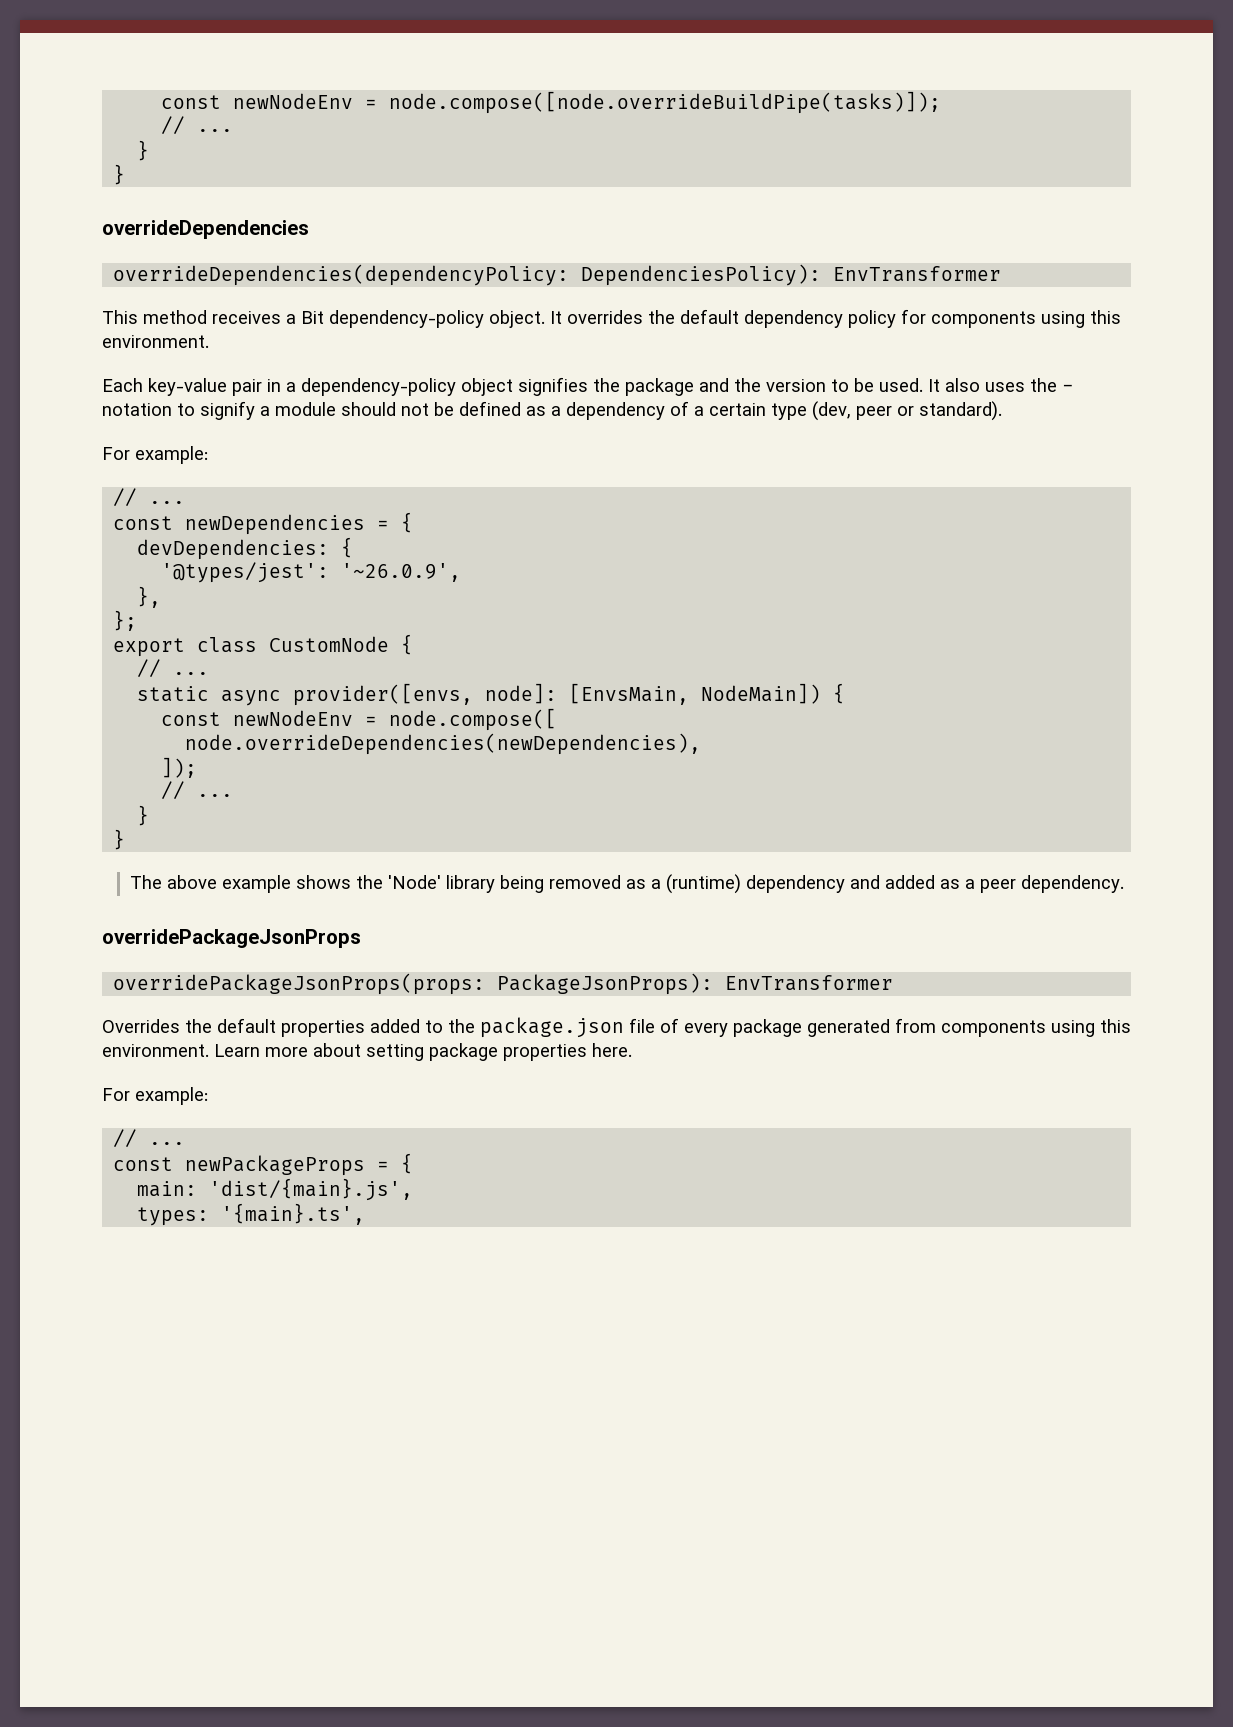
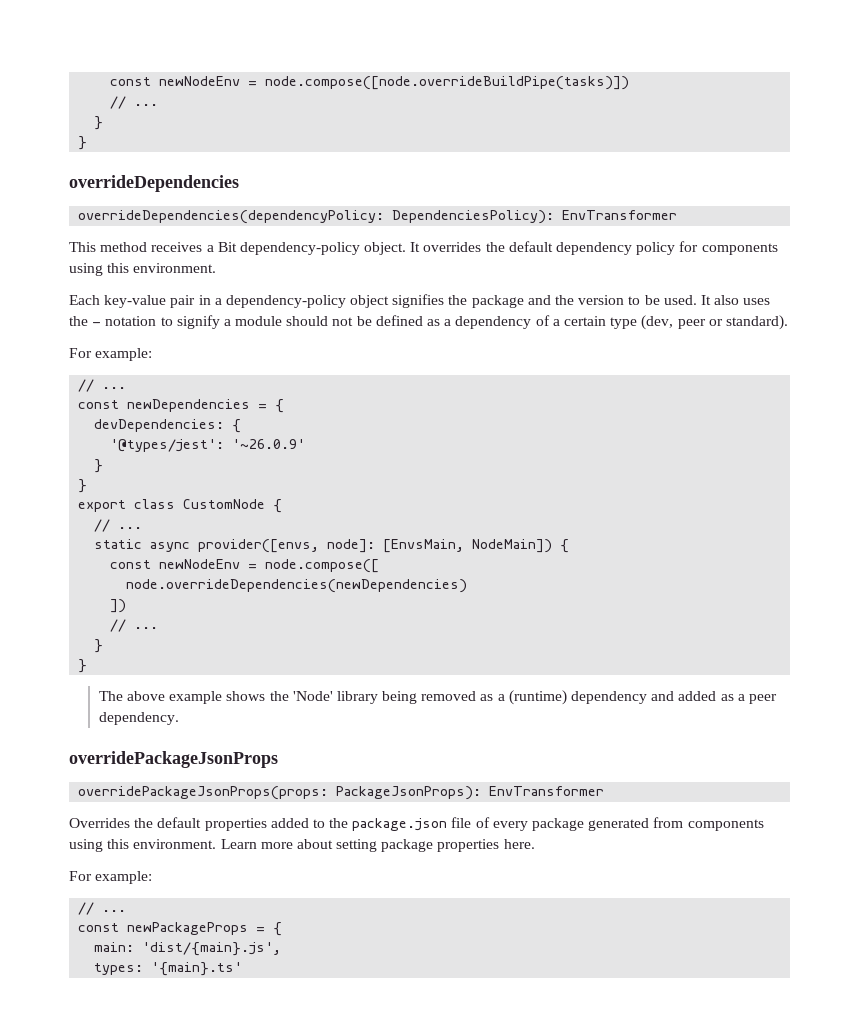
[161,91,942,114] const newNodeEnv = node.compose([node.overrideBuildPipe(tasks)]); -> [110,76,630,90] const newNodeEnv = node.compose([node.overrideBuildPipe(tasks)])
[341,563,462,582] [137,586,162,608] [113,610,138,631] '~26.0.9', // }, // }; -> [232,439,306,449] [94,459,104,473] [78,479,88,493] '~26.0.9' // } // }
[185,733,702,755] [161,757,198,778] node.overrideDependencies(newDependencies), // ]); -> [126,579,468,593] [110,599,127,613] node.overrideDependencies(newDependencies) // ])
[221,1203,366,1225] '{main}.ts', -> [151,962,243,976] '{main}.ts'

